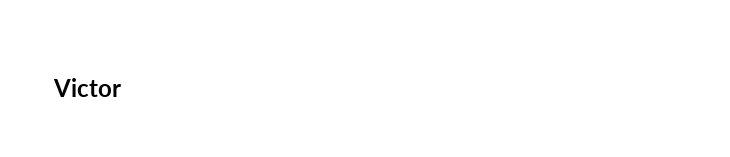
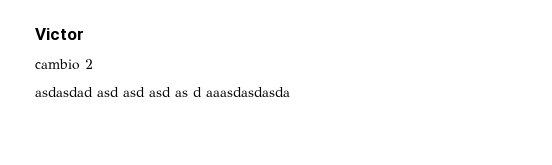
(121, 87) none -> [35,59,93,70] [35,87,290,97] // cambio 2 // asdasdad asd asd asd as d aaasdasdasda

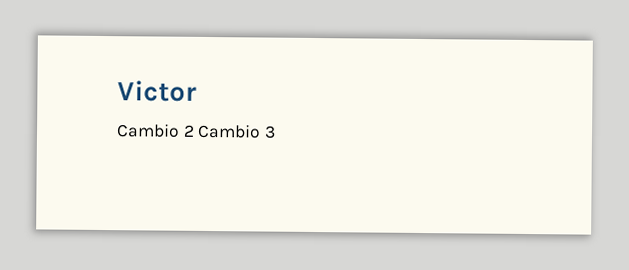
[35,59,80,70] cambio -> [116,123,180,138] Cambio
[35,87,290,97] // asdasdad asd asd asd as d aaasdasdasda -> [197,123,277,139] Cambio 3

